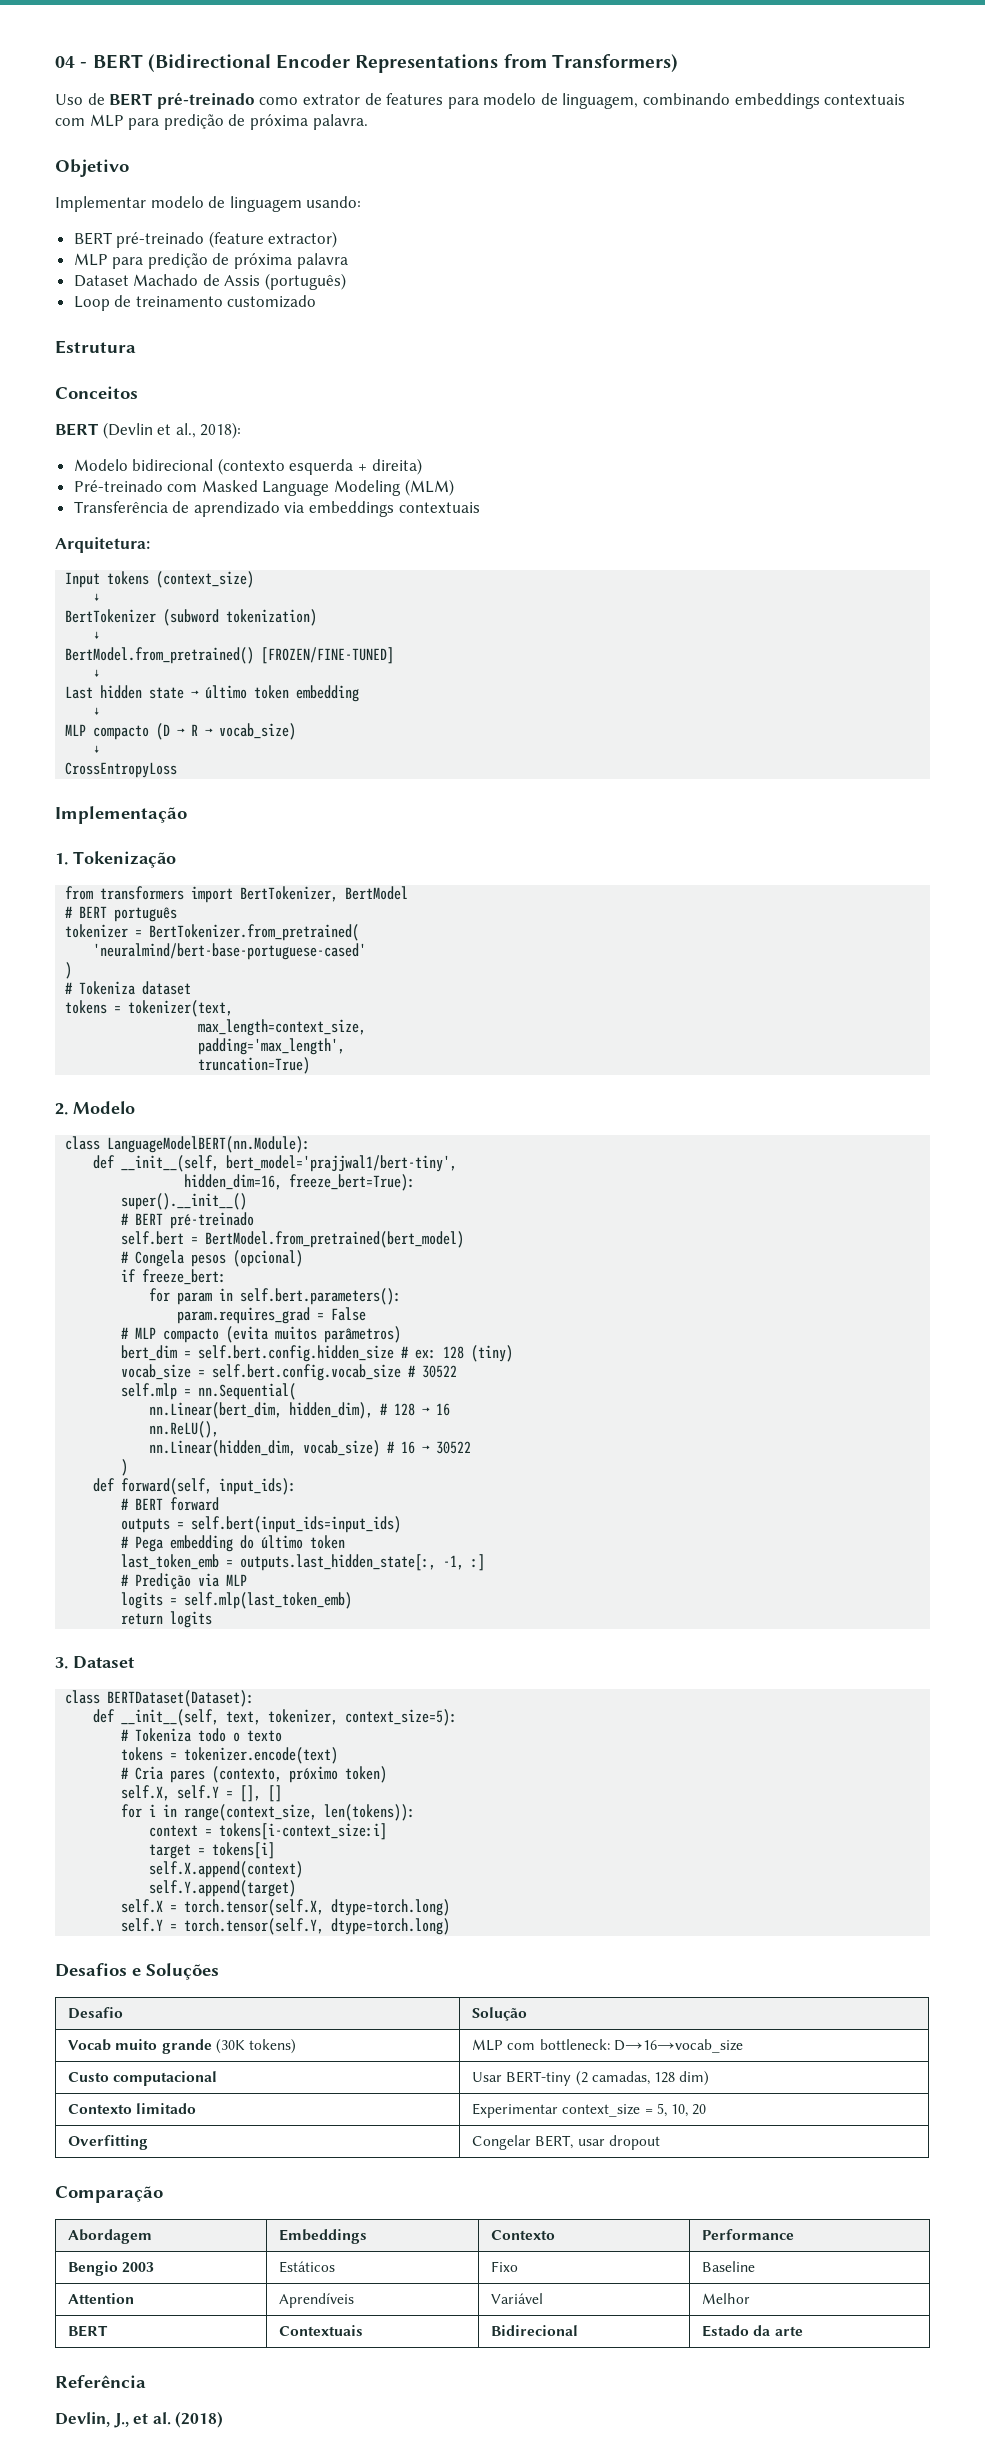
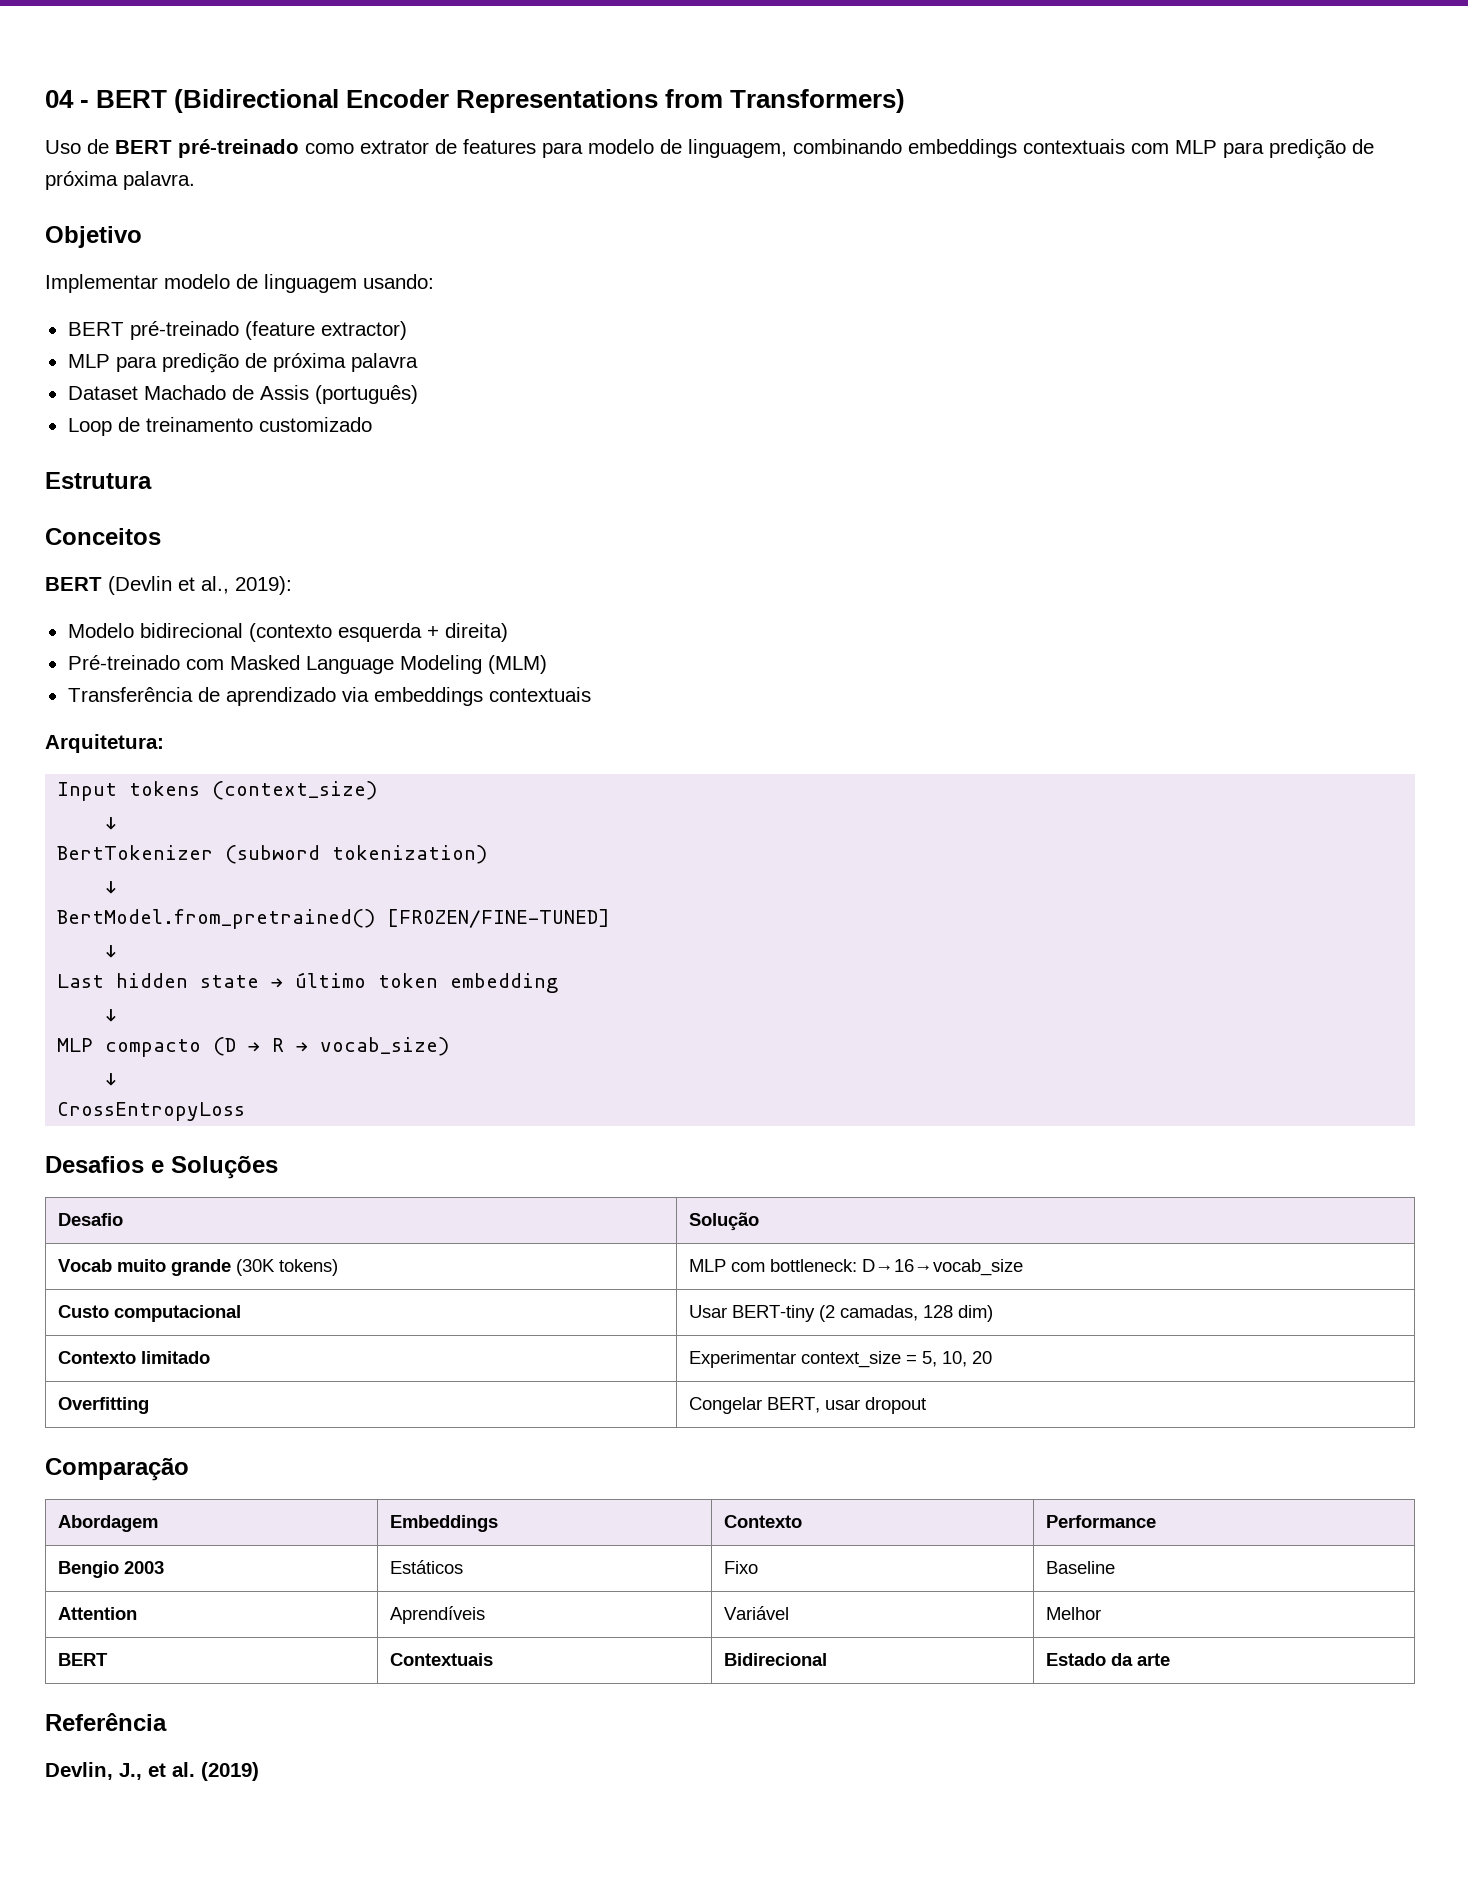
[200,422,242,439] 2018): -> [235,576,292,595] 2019):
[55,806,187,824] [55,851,176,868] [65,886,409,903] [65,906,178,922] [65,924,360,941] [93,943,367,960] [65,962,73,979] [65,981,192,995] [65,1000,234,1017] [198,1019,367,1036] [198,1038,346,1055] [198,1057,311,1074] [55,1101,135,1115] [65,1136,311,1153] [93,1155,458,1172] [184,1174,416,1191] [121,1193,248,1210] [121,1212,255,1229] [121,1231,465,1248] [121,1250,304,1267] [121,1269,227,1285] [149,1288,402,1305] [177,1307,367,1324] [121,1326,402,1343] [121,1345,514,1362] [121,1364,458,1381] [121,1383,297,1400] [149,1402,451,1419] [149,1421,220,1438] [149,1440,472,1457] [121,1459,129,1476] [93,1478,297,1495] [121,1497,220,1511] [121,1516,402,1533] [121,1535,346,1552] [121,1554,486,1571] [121,1573,248,1590] [121,1592,353,1609] [121,1611,213,1628] [55,1656,135,1669] [65,1690,255,1707] [93,1709,458,1726] [121,1728,283,1742] [121,1747,339,1764] [121,1766,388,1783] [121,1785,283,1802] [121,1804,416,1821] [149,1823,388,1840] [149,1842,276,1859] [149,1861,304,1878] [149,1880,297,1897] [121,1899,451,1916] [121,1918,451,1935] // Implementação // 1. Tokenização // from transformers import BertTokenizer, BertModel // # BERT português // tokenizer = BertTokenizer.from_pretrained( // 'neuralmind/bert-base-portuguese-cased' // ) // # Tokeniza dataset // tokens = tokenizer(text, // max_length=context_size, // padding='max_length', // truncation=True) // 2. Modelo // class LanguageModelBERT(nn.Module): // def __init__(self, bert_model='prajjwal1/bert-tiny', // hidden_dim=16, freeze_bert=True): // super().__init__() // # BERT pré-treinado // self.bert = BertModel.from_pretrained(bert_model) // # Congela pesos (opcional) // if freeze_bert: // for param in self.bert.parameters(): // param.requires_grad = False // # MLP compacto (evita muitos parâmetros) // bert_dim = self.bert.config.hidden_size # ex: 128 (tiny) // vocab_size = self.bert.config.vocab_size # 30522 // self.mlp = nn.Sequential( // nn.Linear(bert_dim, hidden_dim), # 128 → 16 // nn.ReLU(), // nn.Linear(hidden_dim, vocab_size) # 16 → 30522 // ) // def forward(self, input_ids): // # BERT forward // outputs = self.bert(input_ids=input_ids) // # Pega embedding do último token // last_token_emb = outputs.last_hidden_state[:, -1, :] // # Predição via MLP // logits = self.mlp(last_token_emb) // return logits // 3. Dataset // class BERTDataset(Dataset): // def __init__(self, text, tokenizer, context_size=5): // # Tokeniza todo o texto // tokens = tokenizer.encode(text) // # Cria pares (contexto, próximo token) // self.X, self.Y = [], [] // for i in range(context_size, len(tokens)): // context = tokens[i-context_size:i] // target = tokens[i] // self.X.append(context) // self.Y.append(target) // self.X = torch.tensor(self.X, dtype=torch.long) // self.Y = torch.tensor(self.Y, dtype=torch.long) -> (246, 1111) none
[175,2411,224,2428] (2018) -> [201,1762,259,1781] (2019)

